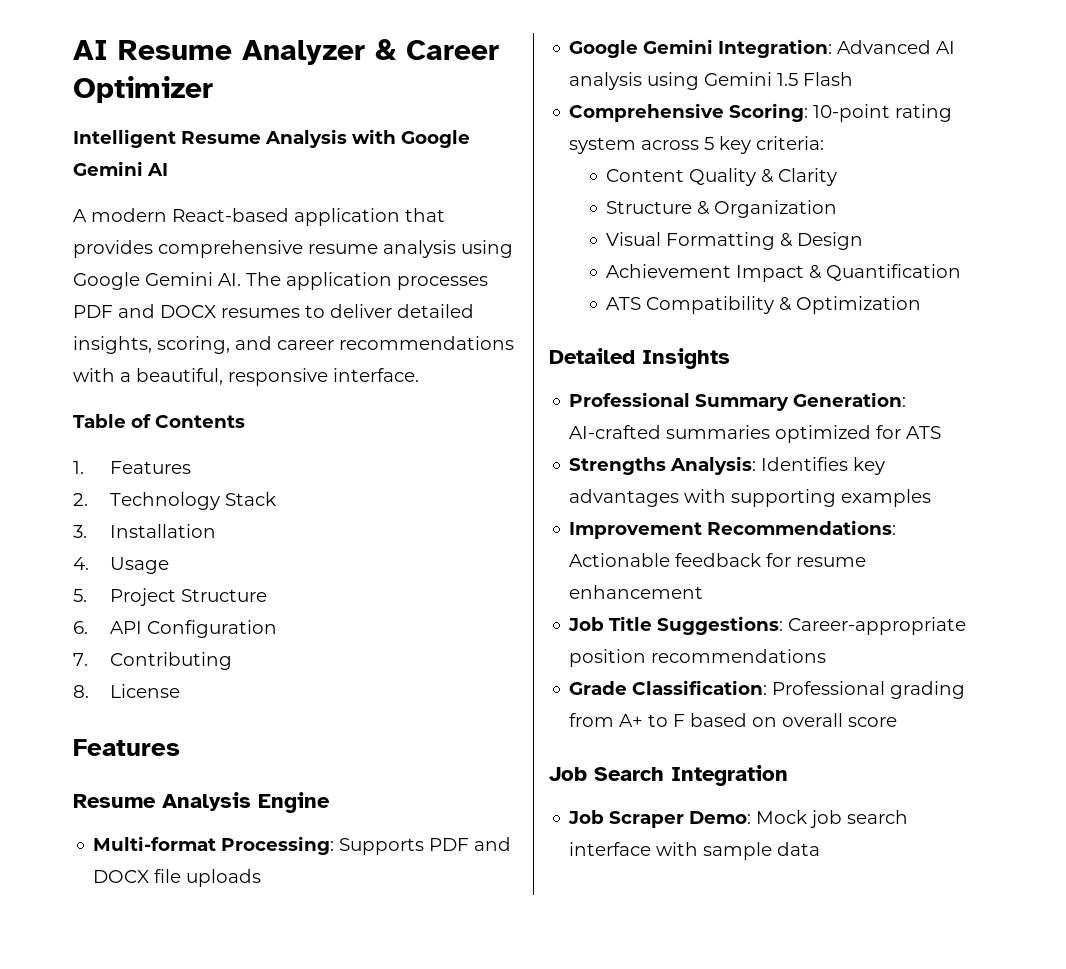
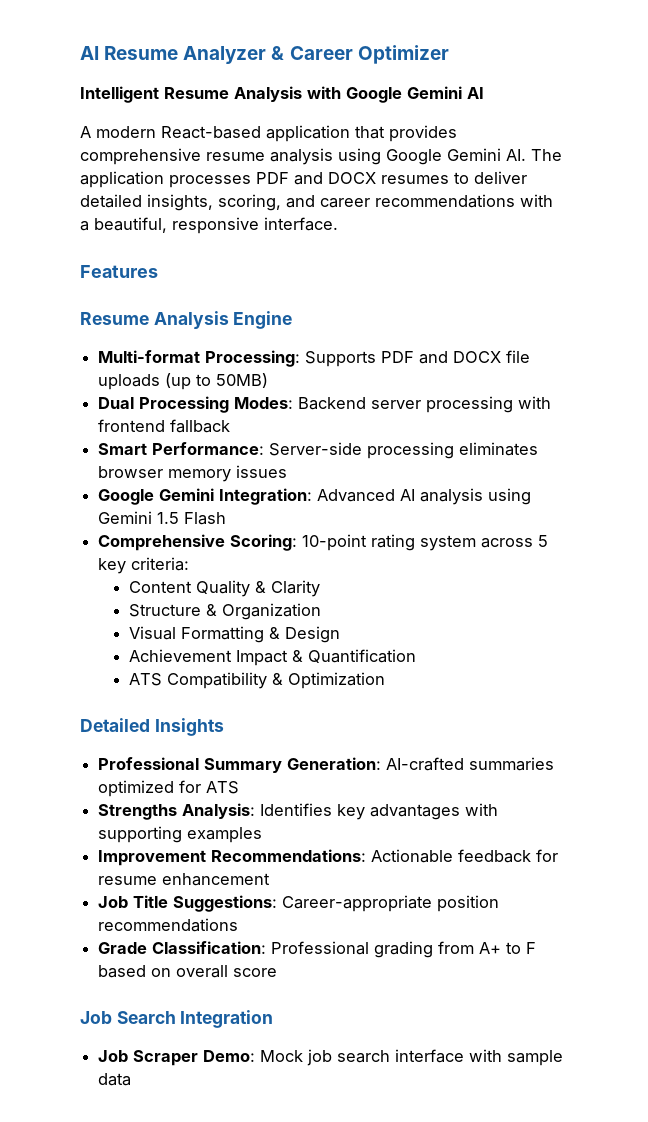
[73,414,245,428] [73,461,191,474] [73,492,276,510] [73,524,216,538] [73,557,169,574] [73,588,267,606] [73,620,277,638] [73,652,232,670] [73,684,180,698] // Table of Contents // 1. Features // 2. Technology Stack // 3. Installation // 4. Usage // 5. Project Structure // 6. API Configuration // 7. Contributing // 8. License -> (338, 224) none
(262, 878) none -> [165,373,269,390] [98,396,552,413] [98,419,231,433] [98,442,539,459] [98,465,288,482] (up to 50MB) // Dual Processing Modes: Backend server processing with frontend fallback // Smart Performance: Server-side processing eliminates browser memory issues

